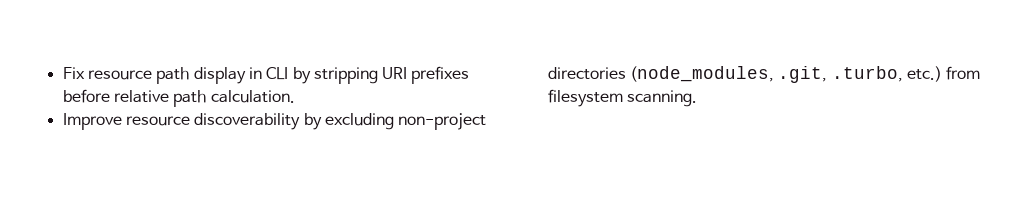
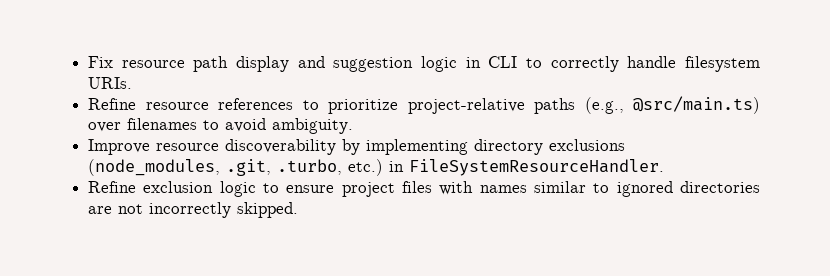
[248,66,470,84] [62,89,295,107] in CLI by stripping URI prefixes before relative path calculation. -> [297,56,761,72] [88,77,133,89] [88,96,760,114] [88,118,354,134] and suggestion logic in CLI to correctly handle filesystem URIs. // Refine resource references to prioritize project-relative paths (e.g., @src/main.ts) over filenames to avoid ambiguity.
[324,113,487,130] [547,67,626,80] excluding non-project directories -> [366,139,626,155] implementing directory exclusions
[946,66,981,80] [547,89,697,107] from filesystem scanning. -> [389,159,665,176] [88,181,760,197] [88,202,299,218] in FileSystemResourceHandler. // Refine exclusion logic to ensure project files with names similar to ignored directories are not incorrectly skipped.

